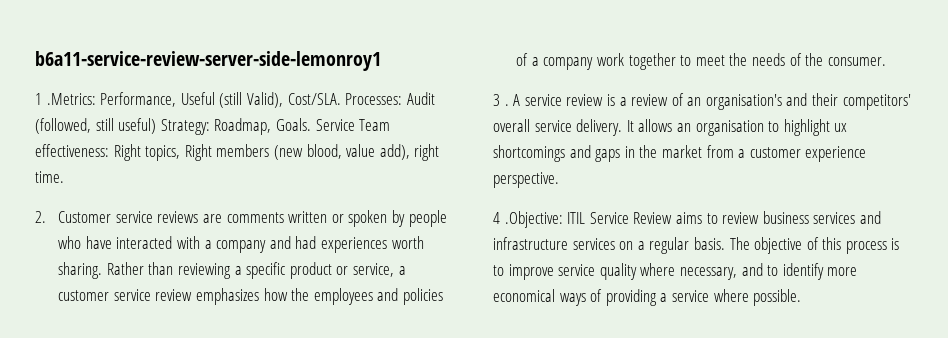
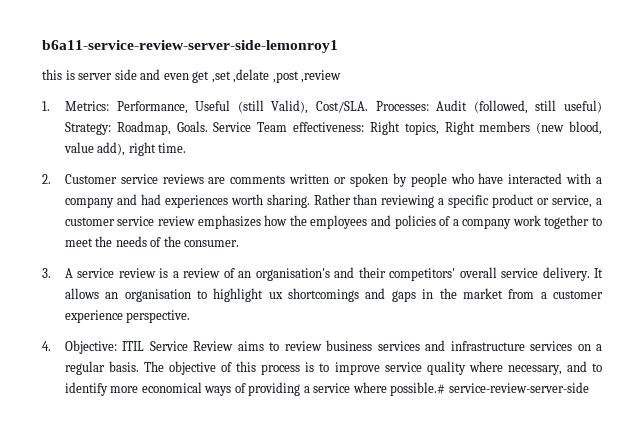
[35,93,96,105] 1 .Metrics: -> [42,69,342,83] [42,101,109,111] this is server side and even get ,set ,delate ,post ,review // 1. Metrics:
[493,94,509,106] 3 . -> [42,268,51,278] 3.
[493,211,563,228] 4 .Objective: -> [42,340,117,354] 4. Objective:
[753,289,802,306] possible. -> [390,382,589,396] possible.# service-review-server-side

